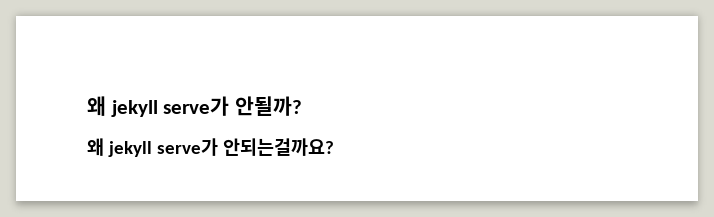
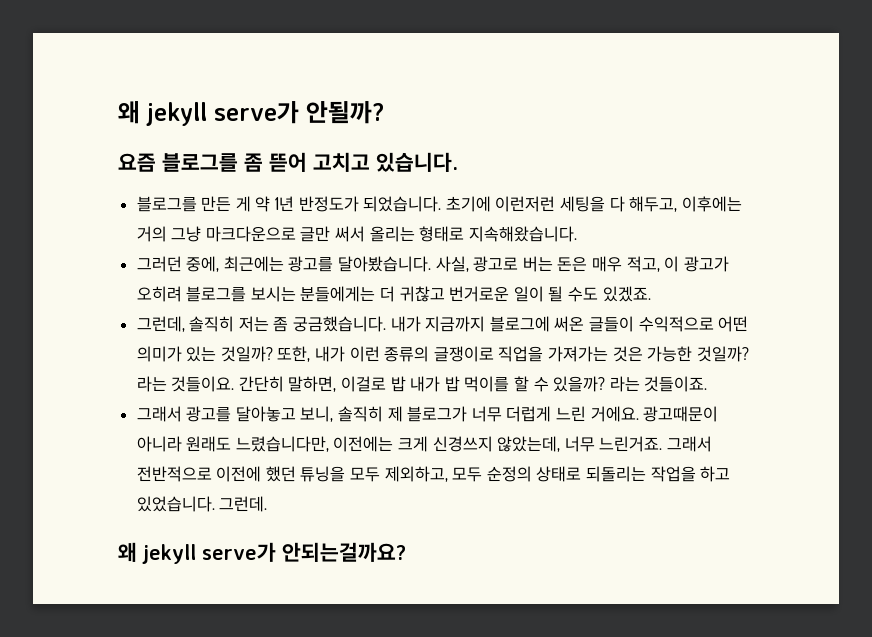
(302, 106) none -> [118,152,458,172] [136,196,742,212] [136,226,577,242] [136,256,729,272] [136,286,651,302] [136,316,749,332] [136,346,749,362] [136,376,708,392] [136,406,719,422] [136,436,713,452] [136,466,731,482] [136,496,268,512] // 요즘 블로그를 좀 뜯어 고치고 있습니다. // 블로그를 만든 게 약 1년 반정도가 되었습니다. 초기에 이런저런 세팅을 다 해두고, 이후에는 거의 그냥 마크다운으로 글만 써서 올리는 형태로 지속해왔습니다. // 그러던 중에, 최근에는 광고를 달아봤습니다. 사실, 광고로 버는 돈은 매우 적고, 이 광고가 오히려 블로그를 보시는 분들에게는 더 귀찮고 번거로운 일이 될 수도 있겠죠. // 그런데, 솔직히 저는 좀 궁금했습니다. 내가 지금까지 블로그에 써온 글들이 수익적으로 어떤 의미가 있는 것일까? 또한, 내가 이런 종류의 글쟁이로 직업을 가져가는 것은 가능한 것일까? 라는 것들이요. 간단히 말하면, 이걸로 밥 내가 밥 먹이를 할 수 있을까? 라는 것들이죠. // 그래서 광고를 달아놓고 보니, 솔직히 제 블로그가 너무 더럽게 느린 거에요. 광고때문이 아니라 원래도 느렸습니다만, 이전에는 크게 신경쓰지 않았는데, 너무 느린거죠. 그래서 전반적으로 이전에 했던 튜닝을 모두 제외하고, 모두 순정의 상태로 되돌리는 작업을 하고 있었습니다. 그런데.

